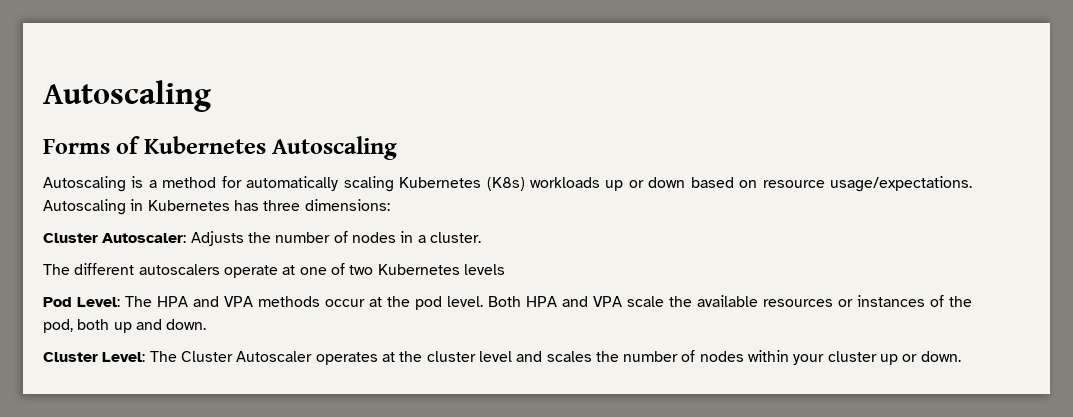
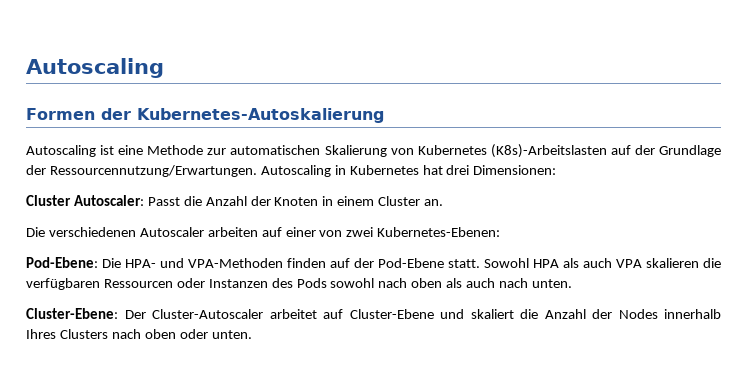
[43,80,211,112] [43,136,398,160] [43,176,972,192] [43,199,390,215] [43,231,481,246] [43,263,505,278] [43,295,972,310] [43,319,207,333] [43,350,961,365] Autoscaling // Forms of Kubernetes Autoscaling // Autoscaling is a method for automatically scaling Kubernetes (K8s) workloads up or down based on resource usage/expectations. Autoscaling in Kubernetes has three dimensions: // Cluster Autoscaler: Adjusts the number of nodes in a cluster. // The different autoscalers operate at one of two Kubernetes levels // Pod Level: The HPA and VPA methods occur at the pod level. Both HPA and VPA scale the available resources or instances of the pod, both up and down. // Cluster Level: The Cluster Autoscaler operates at the cluster level and scales the number of nodes within your cluster up or down. -> [26,58,164,78] [26,108,384,123] [26,144,722,158] [26,165,557,177] [26,195,444,206] [26,227,501,237] [26,257,721,268] [26,278,572,290] [26,308,721,319] [26,329,252,339] Autoscaling // Formen der Kubernetes-Autoskalierung // Autoscaling ist eine Methode zur automatischen Skalierung von Kubernetes (K8s)-Arbeitslasten auf der Grundlage der Ressourcennutzung/Erwartungen. Autoscaling in Kubernetes hat drei Dimensionen: // Cluster Autoscaler: Passt die Anzahl der Knoten in einem Cluster an. // Die verschiedenen Autoscaler arbeiten auf einer von zwei Kubernetes-Ebenen: // Pod-Ebene: Die HPA- und VPA-Methoden finden auf der Pod-Ebene statt. Sowohl HPA als auch VPA skalieren die verfügbaren Ressourcen oder Instanzen des Pods sowohl nach oben als auch nach unten. // Cluster-Ebene: Der Cluster-Autoscaler arbeitet auf Cluster-Ebene und skaliert die Anzahl der Nodes innerhalb Ihres Clusters nach oben oder unten.

